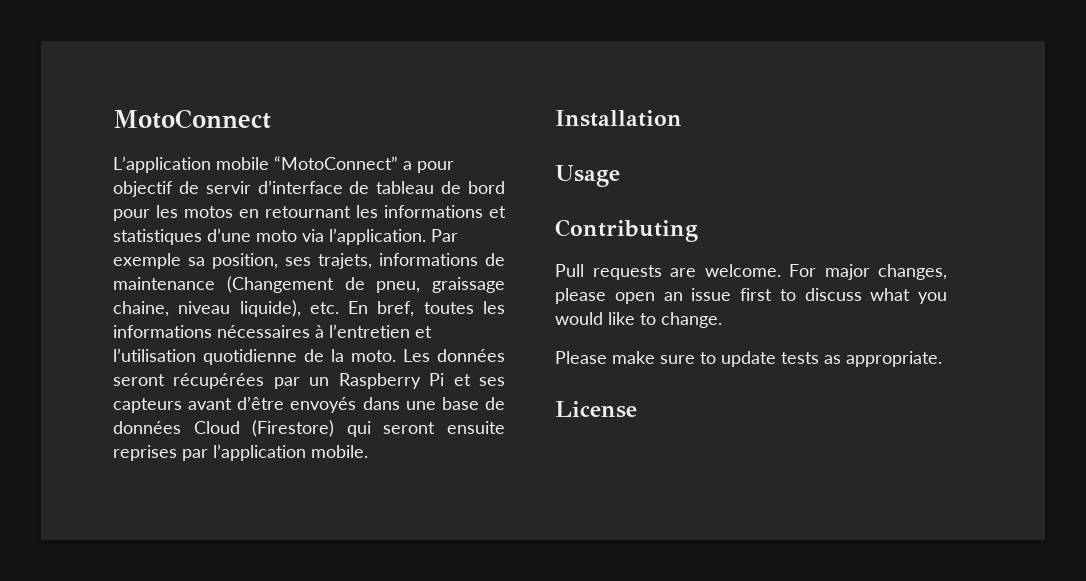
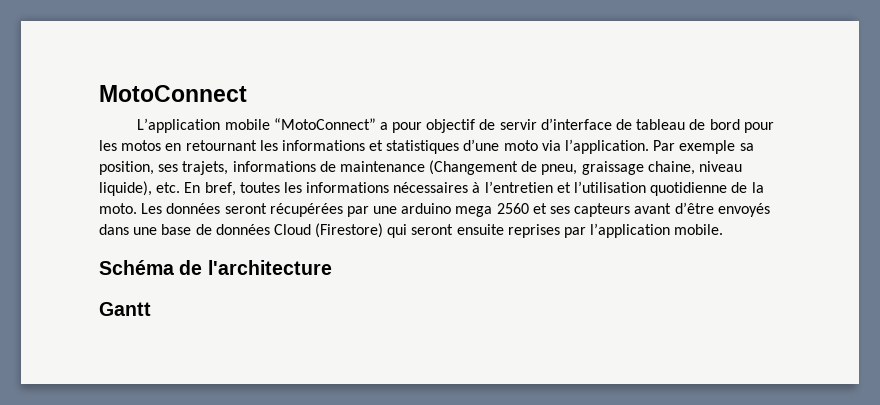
[309,373,445,389] un Raspberry Pi -> [373,203,529,217] une arduino mega 2560
[555,110,682,127] [555,165,620,187] [555,219,698,242] [555,264,947,280] [555,288,947,304] [555,312,722,328] [555,351,942,367] [555,401,637,418] Installation // Usage // Contributing // Pull requests are welcome. For major changes, please open an issue first to discuss what you would like to change. // Please make sure to update tests as appropriate. // License -> [99,260,332,275] [99,302,151,316] Schéma de l'architecture // Gantt

